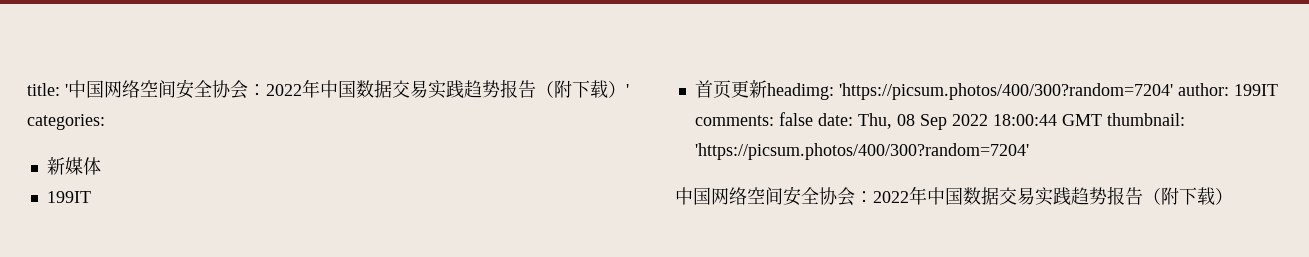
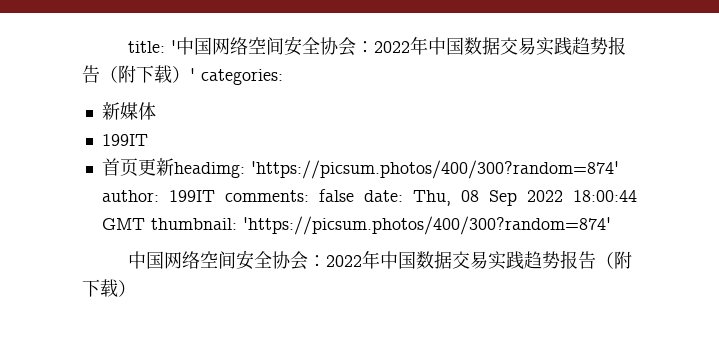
[838,83,1173,100] 'https://picsum.photos/400/300?random=7204' -> [250,160,619,179] 'https://picsum.photos/400/300?random=874'
[694,143,1029,160] 'https://picsum.photos/400/300?random=7204' -> [242,216,611,235] 'https://picsum.photos/400/300?random=874'

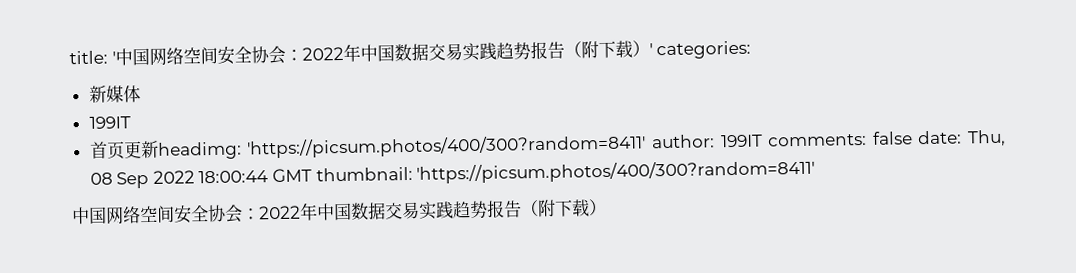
[250,160,619,179] 'https://picsum.photos/400/300?random=874' -> [247,134,647,159] 'https://picsum.photos/400/300?random=8411'
[242,216,611,235] 'https://picsum.photos/400/300?random=874' -> [416,159,816,184] 'https://picsum.photos/400/300?random=8411'

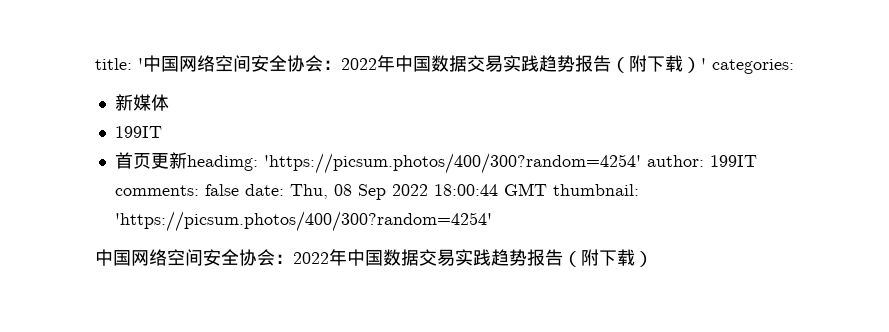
[247,134,647,159] 'https://picsum.photos/400/300?random=8411' -> [263,153,641,174] 'https://picsum.photos/400/300?random=4254'
[416,159,816,184] 'https://picsum.photos/400/300?random=8411' -> [114,211,492,232] 'https://picsum.photos/400/300?random=4254'

